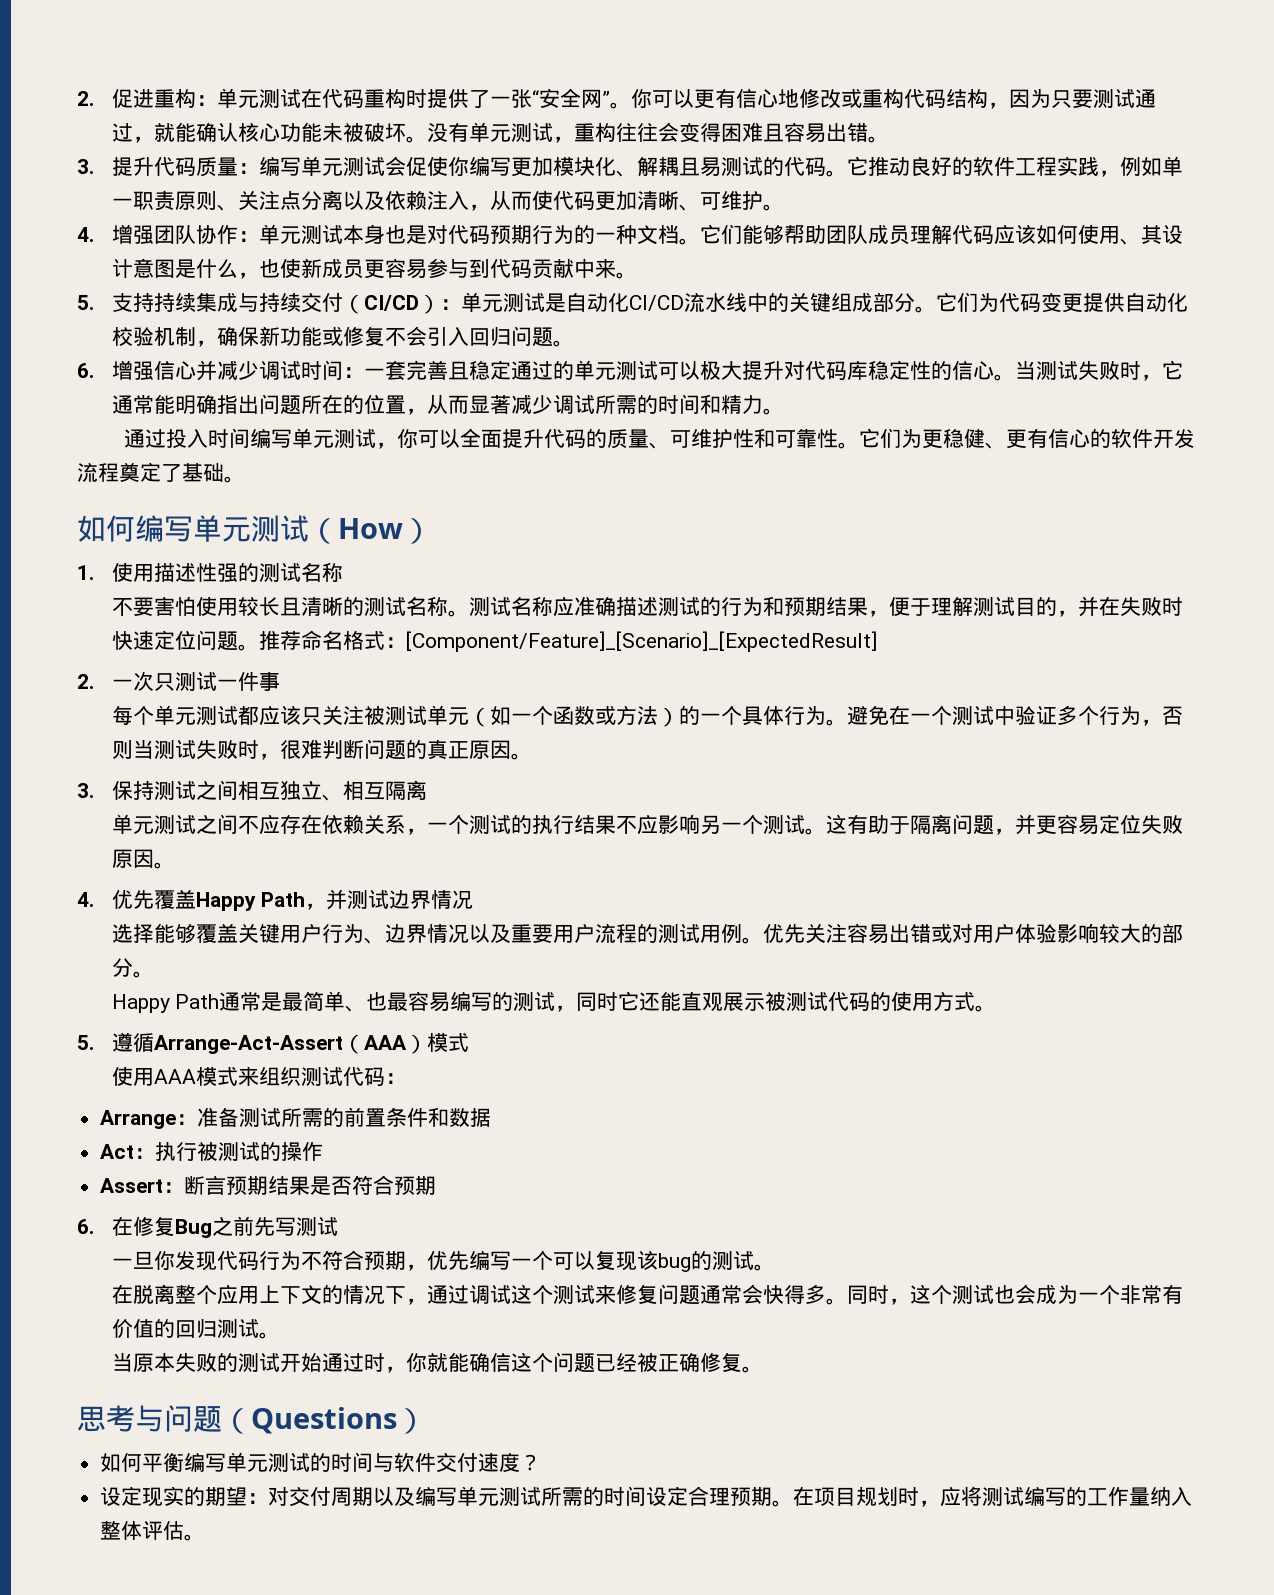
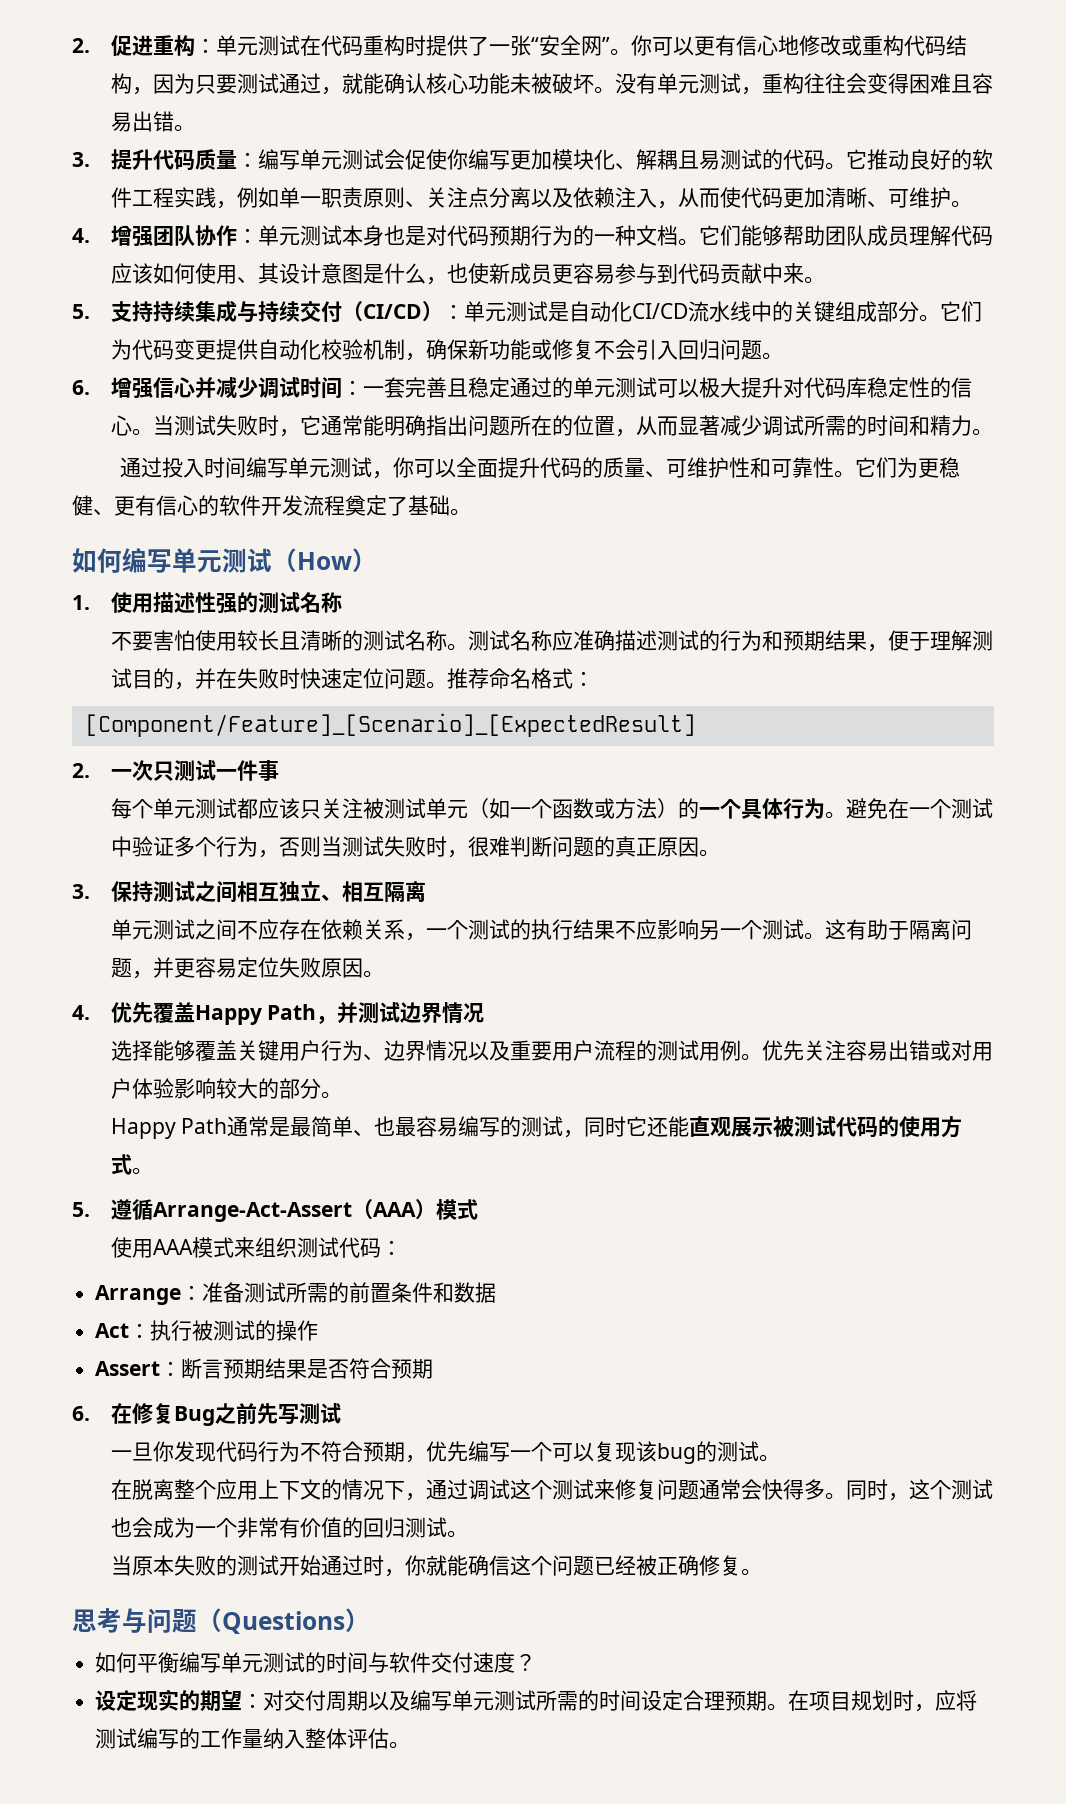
(406, 642) none -> (594, 678) //

